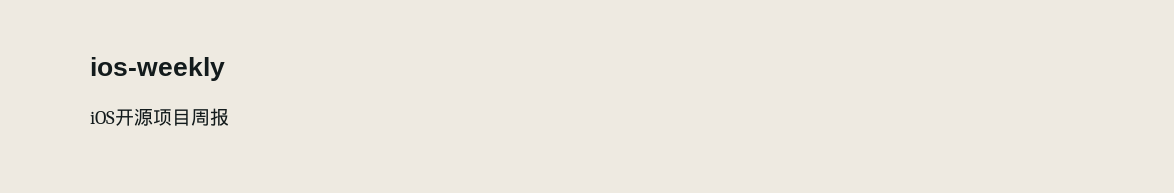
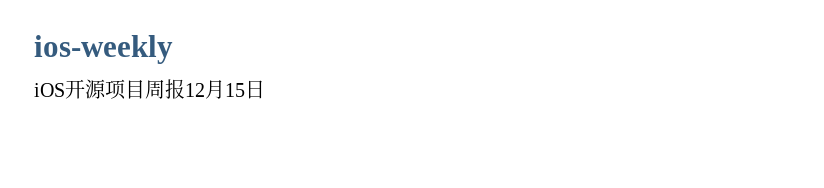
(229, 117) none -> [185,80,265,99] 12月15日

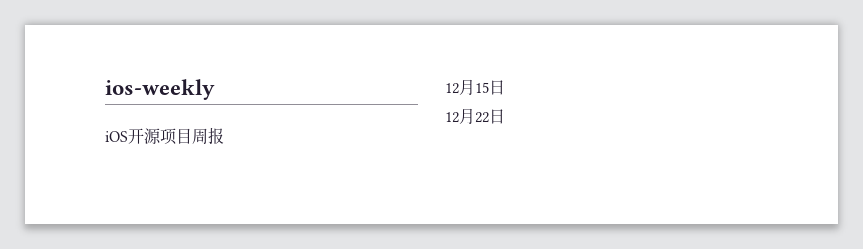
(185, 89) none -> (224, 135) //
(265, 89) none -> [445,108,505,124] // 12月22日

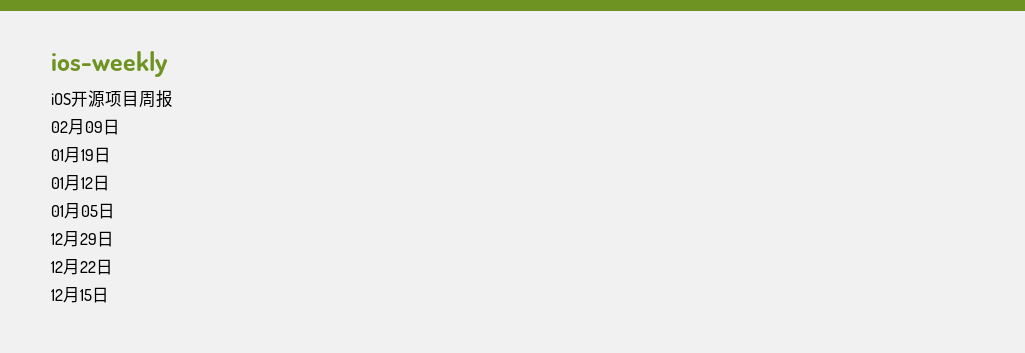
[445,79,489,95] // 12月15 -> [51,119,120,135] [51,147,111,163] [51,175,110,191] [51,203,115,219] [51,231,97,247] // 02月09日 // 01月19日 // 01月12日 // 01月05日 // 12月29
(505, 116) none -> [51,287,109,303] // 12月15日

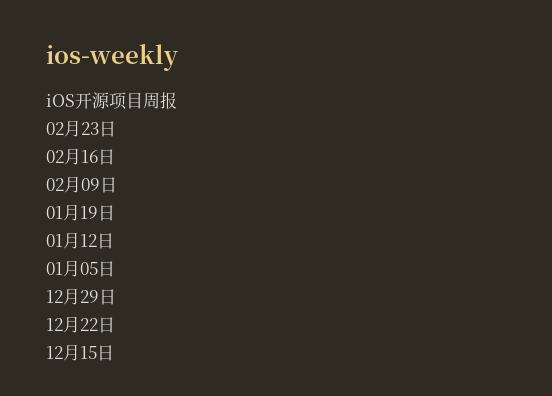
(173, 99) none -> [46,120,116,137] [46,148,115,165] // 02月23日 // 02月16日

